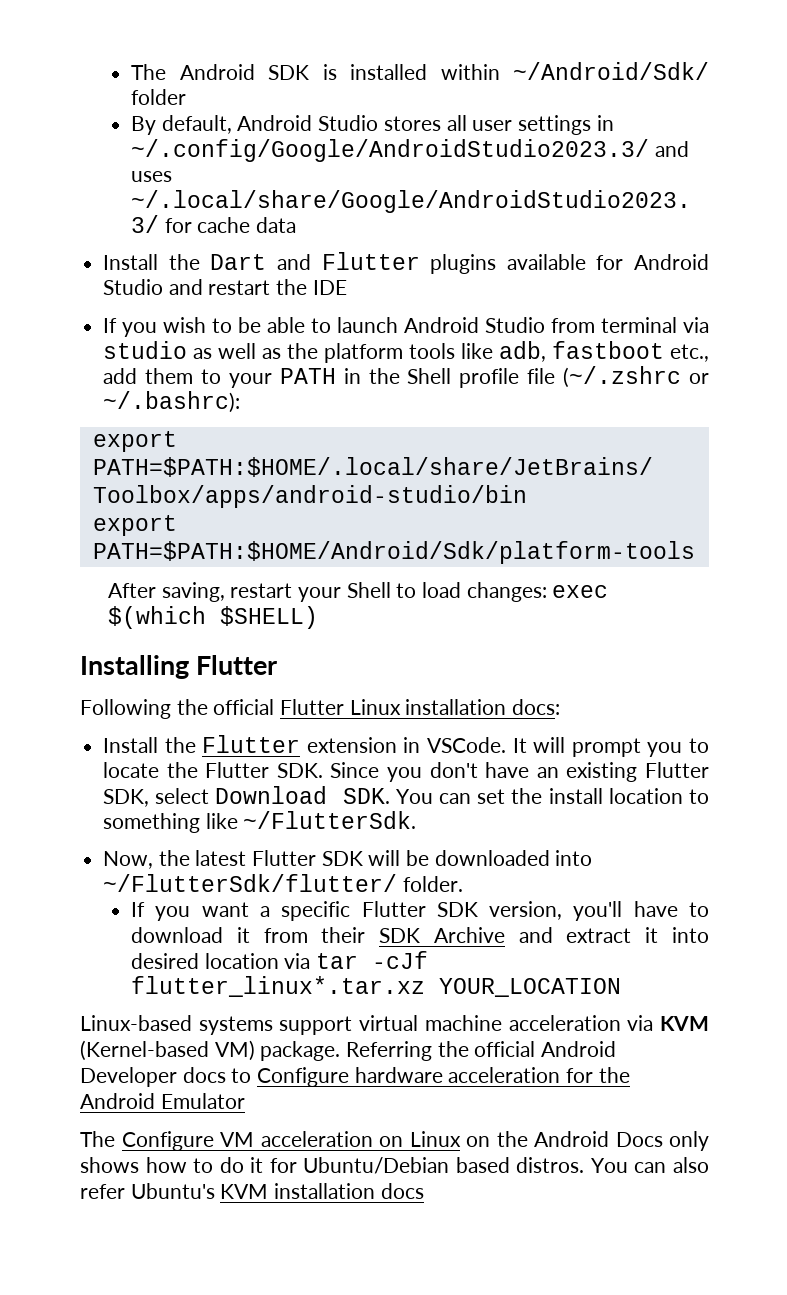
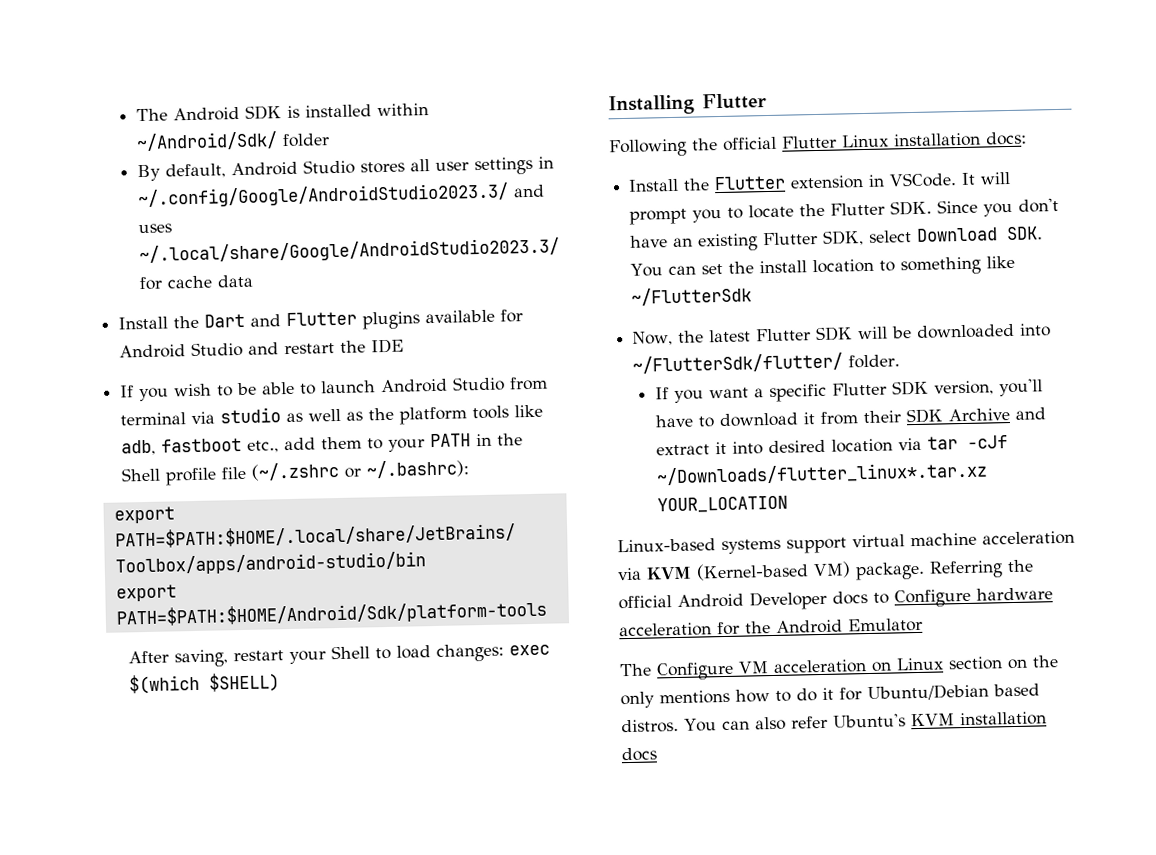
[243,811,417,829] ~/FlutterSdk. -> [631,286,753,306] ~/FlutterSdk
[131,976,426,997] flutter_linux*.tar.xz -> [655,461,988,486] ~/Downloads/flutter_linux*.tar.xz
(461, 1139) none -> [948,656,1003,671] section
[534,1131,709,1151] [80,1157,139,1173] Android Docs only shows -> [620,689,730,709] only mentions

